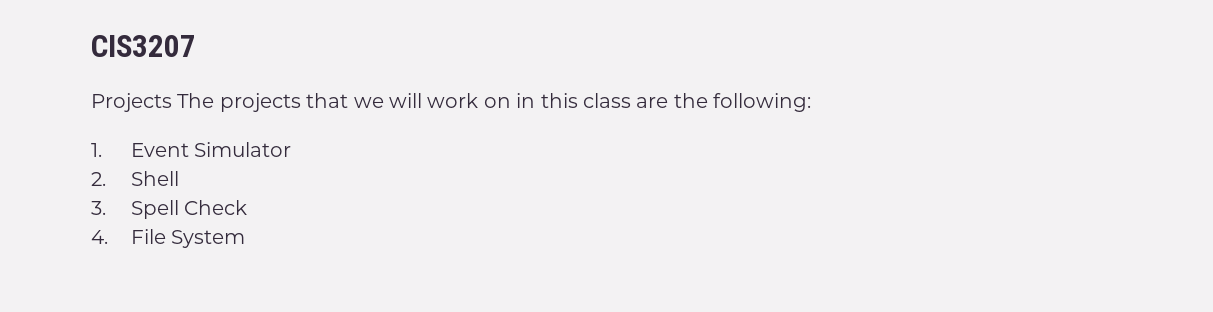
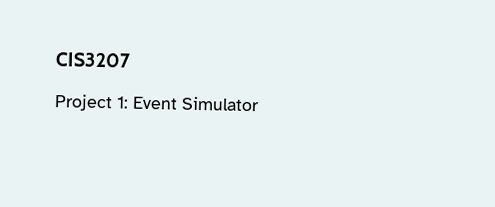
[91,93,812,112] [91,142,292,157] [91,171,179,186] [91,200,248,219] [91,229,246,248] Projects The projects that we will work on in this class are the following: // 1. Event Simulator // 2. Shell // 3. Spell Check // 4. File System -> [54,94,260,112] Project 1: Event Simulator

